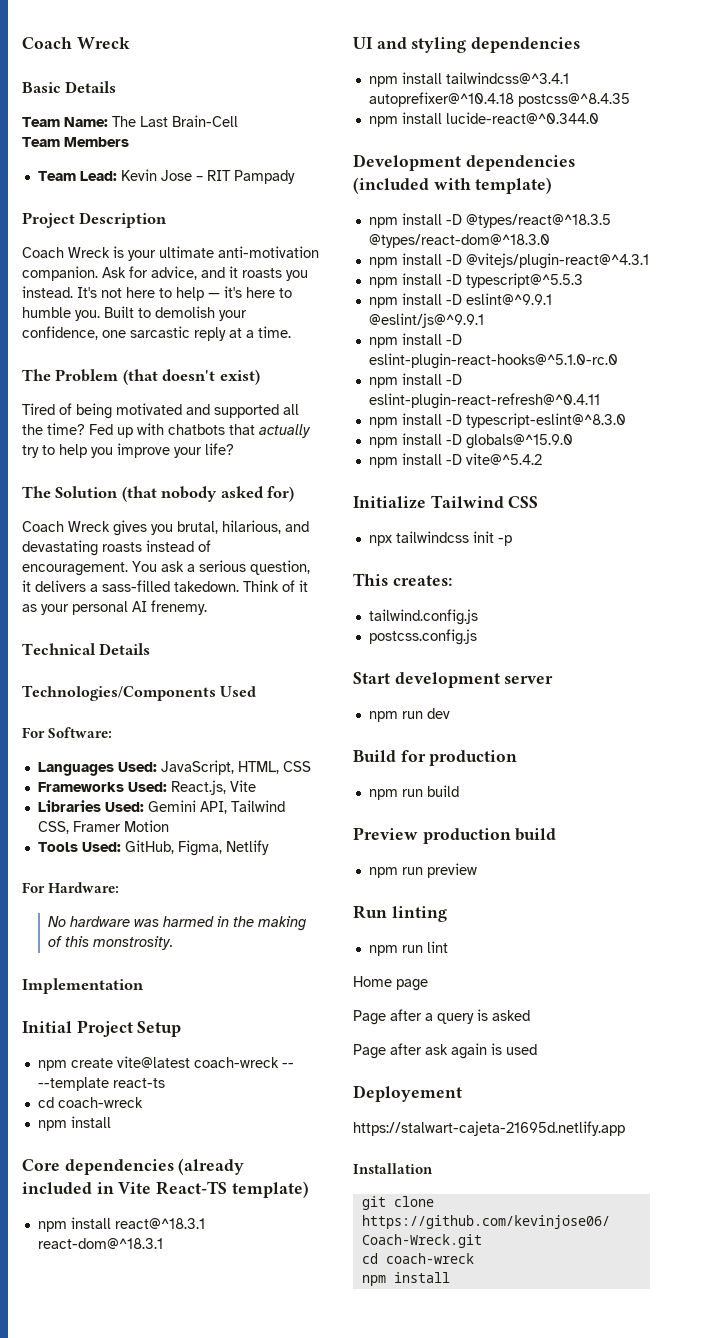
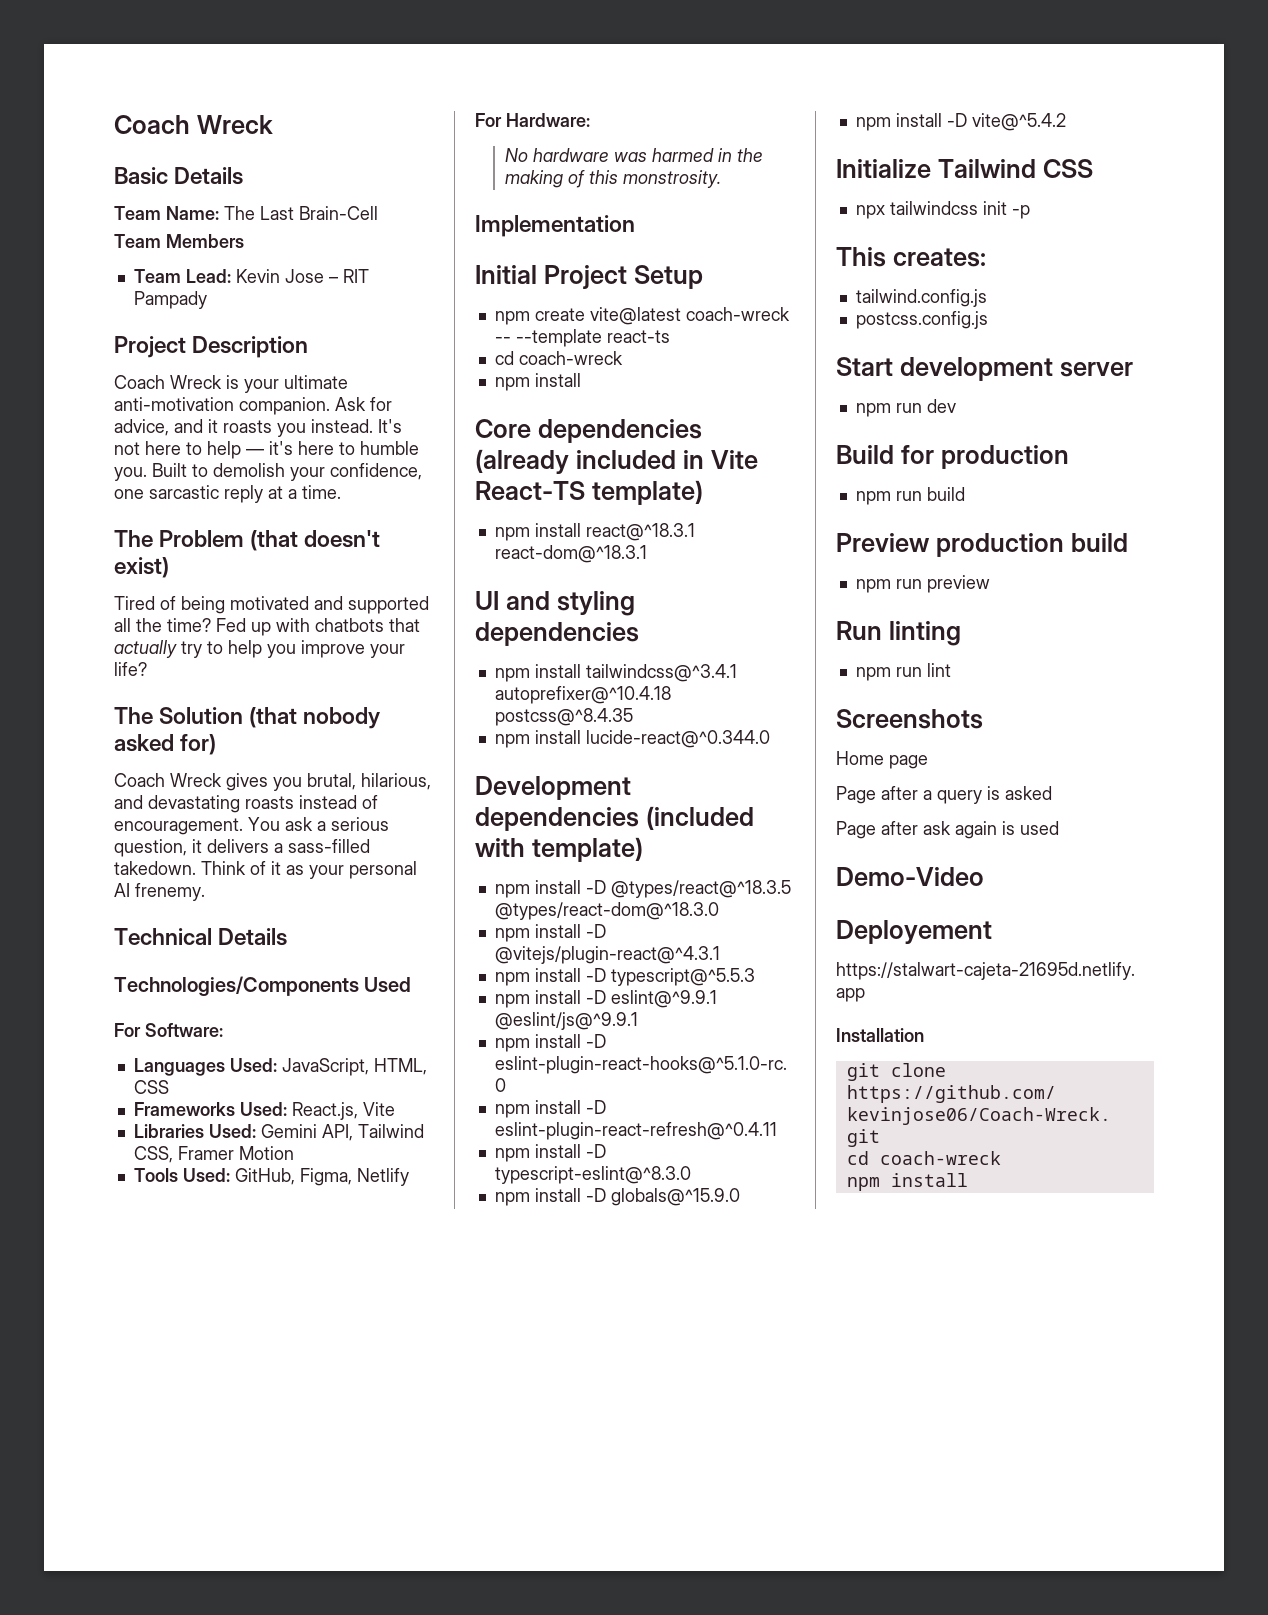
(448, 947) none -> [836,709,983,729] // Screenshots
(537, 1049) none -> [836,867,984,886] // Demo-Video

